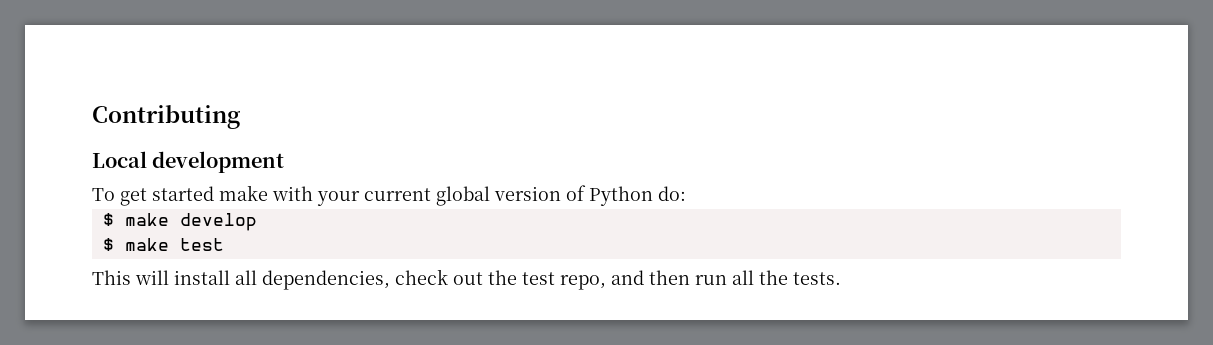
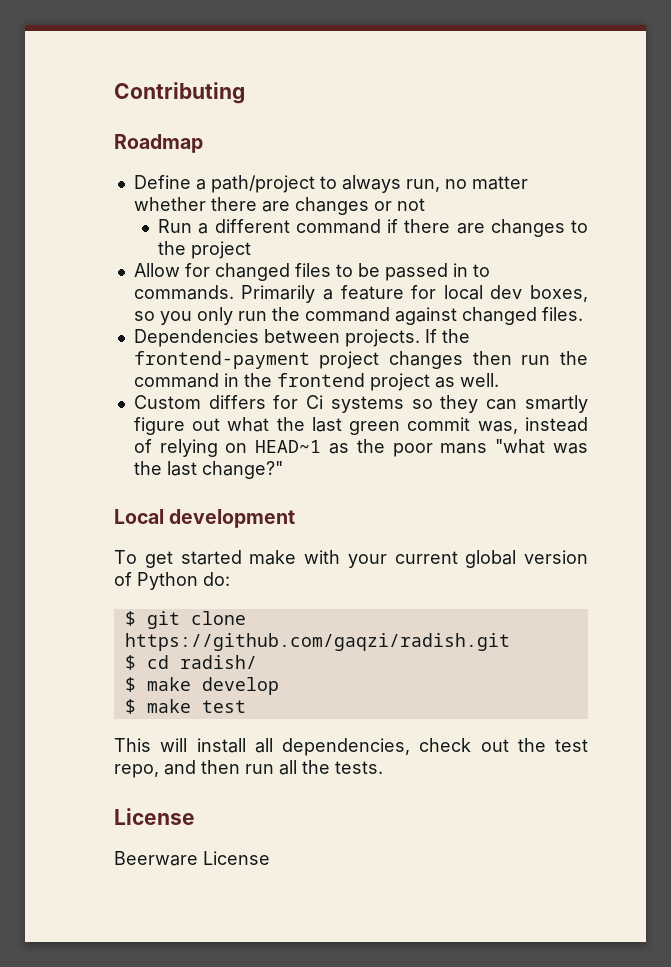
(240, 117) none -> [114,134,203,153] [133,175,528,193] [133,197,425,215] [158,219,588,237] [158,241,252,259] [133,263,490,281] [133,285,588,303] [133,307,583,325] [133,329,470,347] [133,351,588,369] [133,373,499,391] [133,395,588,413] [133,417,588,435] [133,439,588,457] [133,461,283,479] // Roadmap // Define a path/project to always run, no matter whether there are changes or not // Run a different command if there are changes to the project // Allow for changed files to be passed in to commands. Primarily a feature for local dev boxes, so you only run the command against changed files. // Dependencies between projects. If the frontend-payment project changes then run the command in the frontend project as well. // Custom differs for Ci systems so they can smartly figure out what the last green commit was, instead of relying on HEAD~1 as the poor mans "what was the last change?"
(686, 193) none -> [124,611,246,629] [124,633,510,651] [124,655,257,670] // $ git clone https://github.com/gaqzi/radish.git // $ cd radish/
(841, 278) none -> [114,808,195,825] [114,851,270,866] // License // Beerware License

